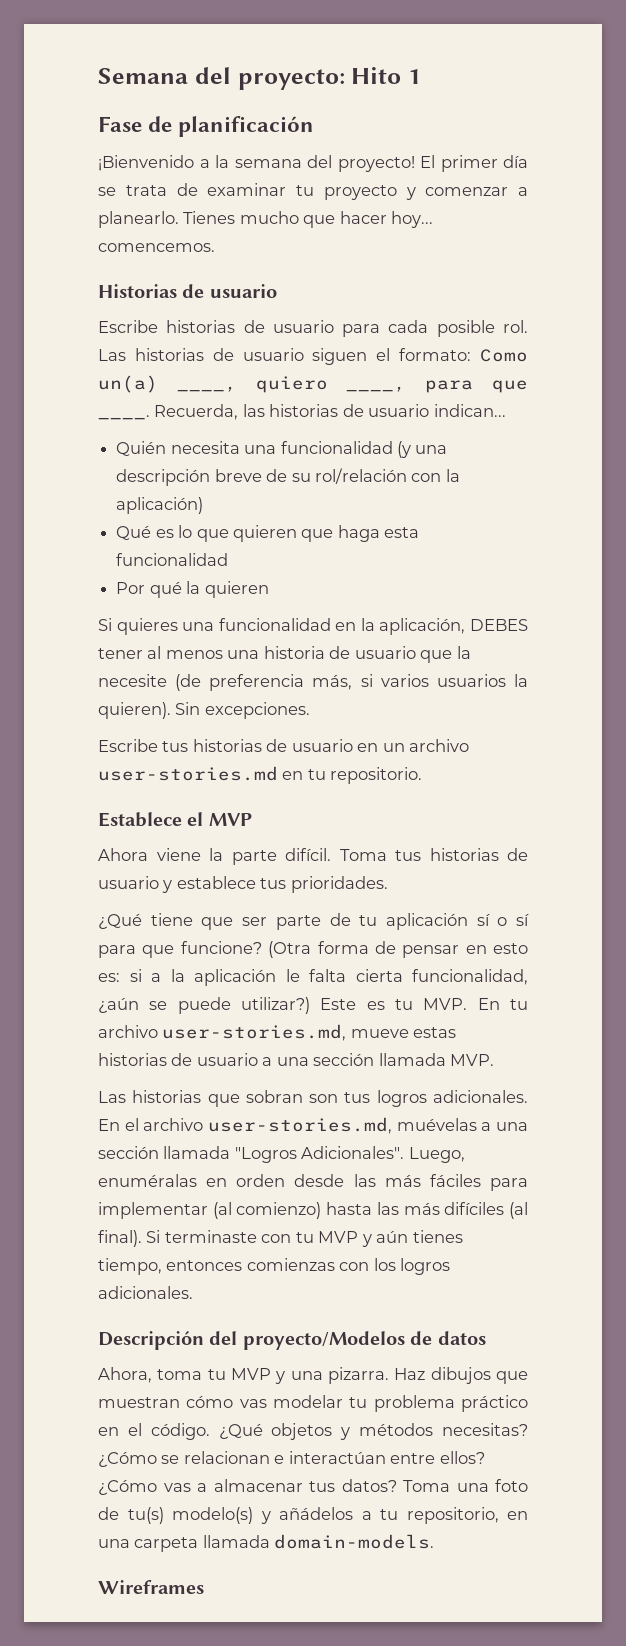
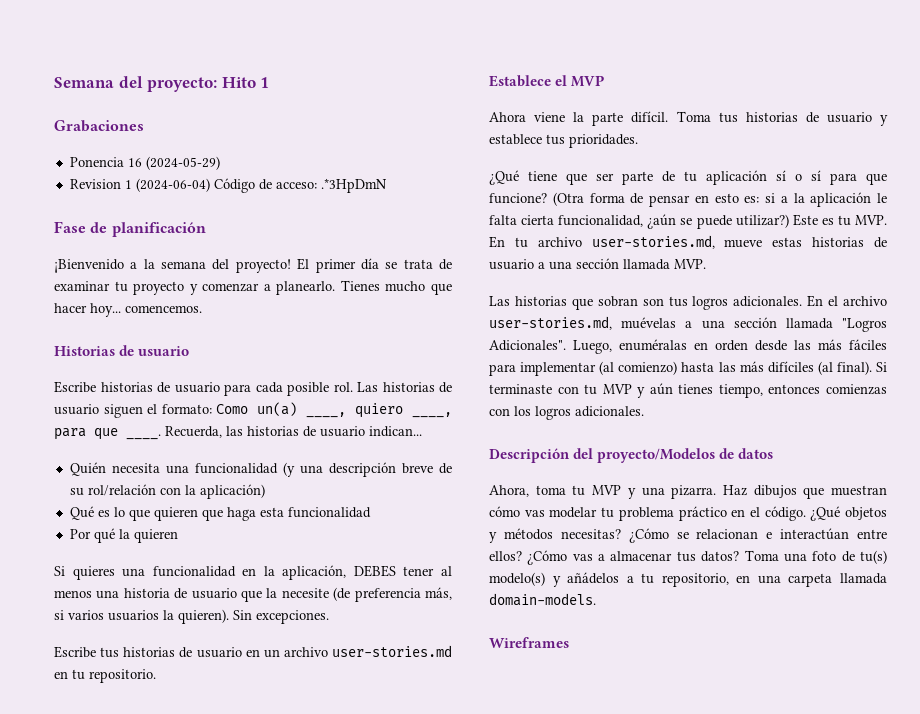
(421, 76) none -> [54,120,144,132] [69,156,220,170] [69,178,387,193] // Grabaciones // Ponencia 16 (2024-05-29) // Revision 1 (2024-06-04) Código de acceso: .*3HpDmN

